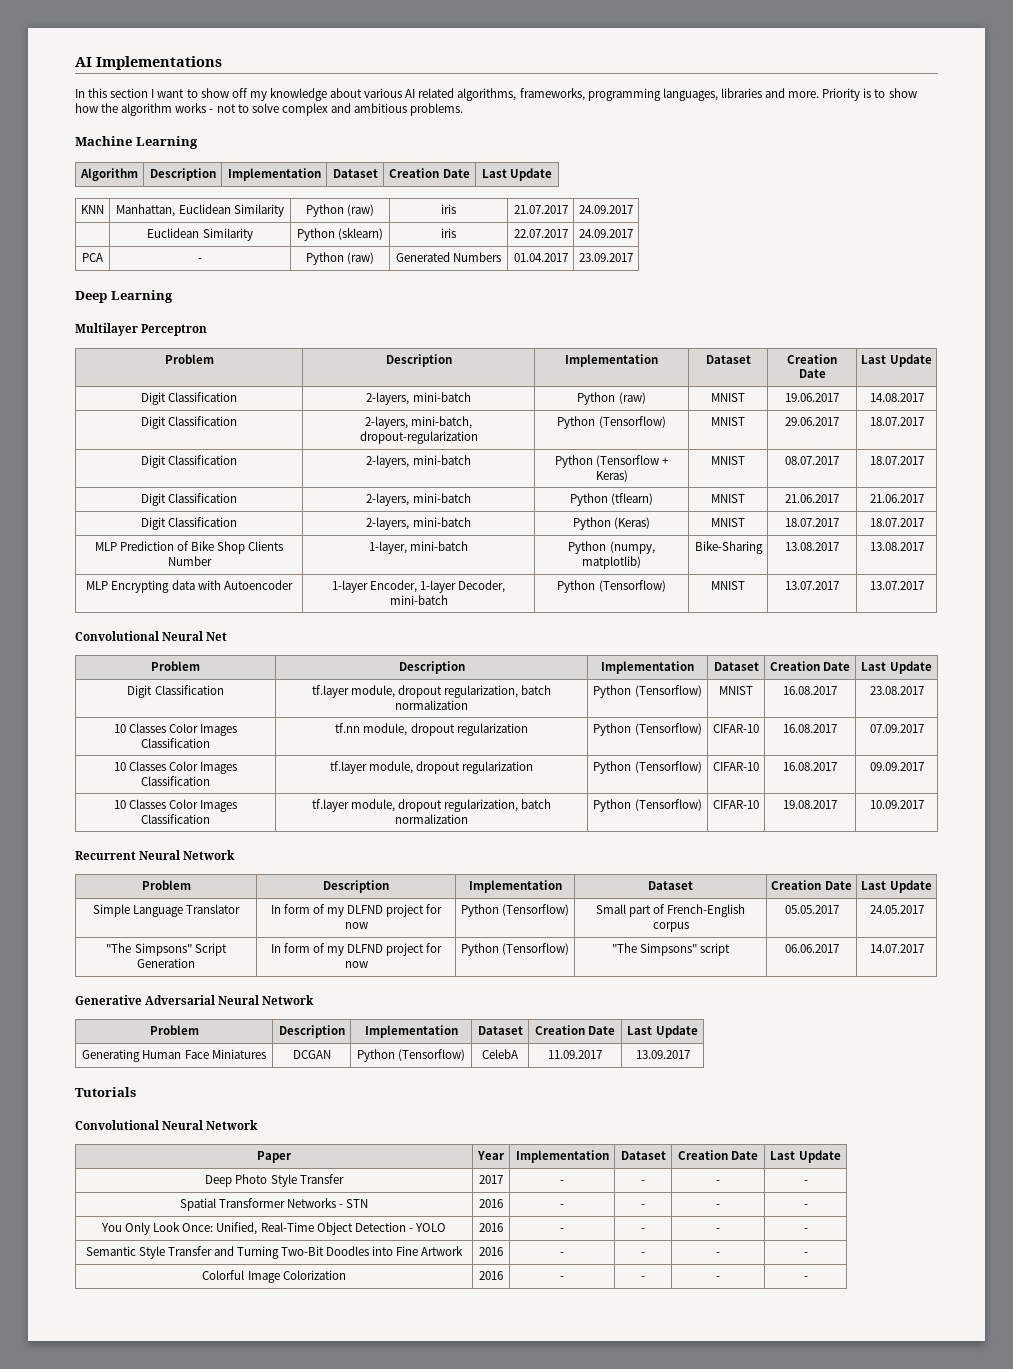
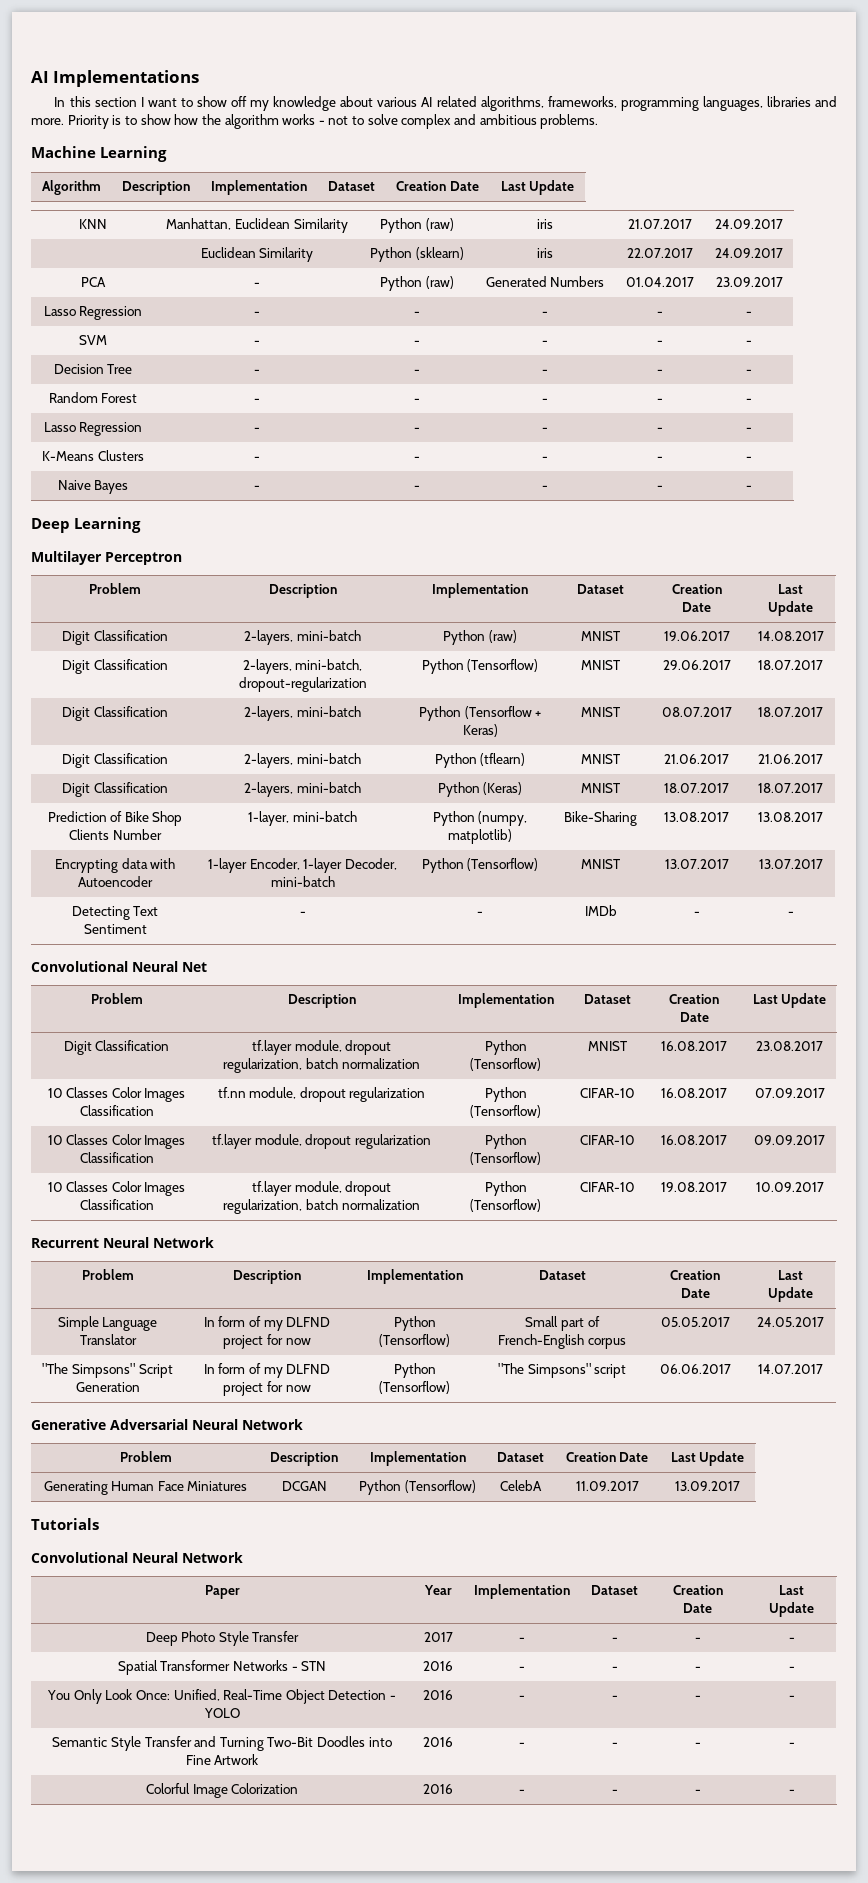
(633, 257) none -> [43,306,143,320] [253,311,260,316] [414,311,420,316] [542,311,548,316] [657,311,663,316] [746,311,752,316] [79,335,107,345] [253,340,260,345] [414,340,420,345] [542,340,548,345] [657,340,663,345] [746,340,752,345] [53,364,133,374] [253,369,260,374] [414,369,420,374] [542,369,548,374] [657,369,663,374] [746,369,752,374] [48,392,138,403] [253,398,260,403] [414,398,420,403] [542,398,548,403] [657,398,663,403] [746,398,752,403] [43,422,143,436] [253,427,260,432] [414,427,420,432] [542,427,548,432] [657,427,663,432] [746,427,752,432] [42,450,144,461] [253,456,260,461] [414,456,420,461] [542,456,548,461] [657,456,663,461] [746,456,752,461] [57,480,129,494] [253,485,260,490] [414,485,420,490] [542,485,548,490] [657,485,663,490] [746,485,752,490] // Lasso Regression | - | - | - | - | - // SVM | - | - | - | - | - // Decision Tree | - | - | - | - | - // Random Forest | - | - | - | - | - // Lasso Regression | - | - | - | - | - // K-Means Clusters | - | - | - | - | - // Naive Bayes | - | - | - | - | -
[94,542,117,551] MLP -> (823, 788) none
[86,581,109,590] MLP -> (823, 817) none
(924, 585) none -> [71,906,159,920] [83,924,147,934] [299,911,306,916] [477,911,483,916] [584,905,617,916] [693,911,700,916] [787,911,794,916] // Detecting Text Sentiment | - | - | IMDb | - | -

